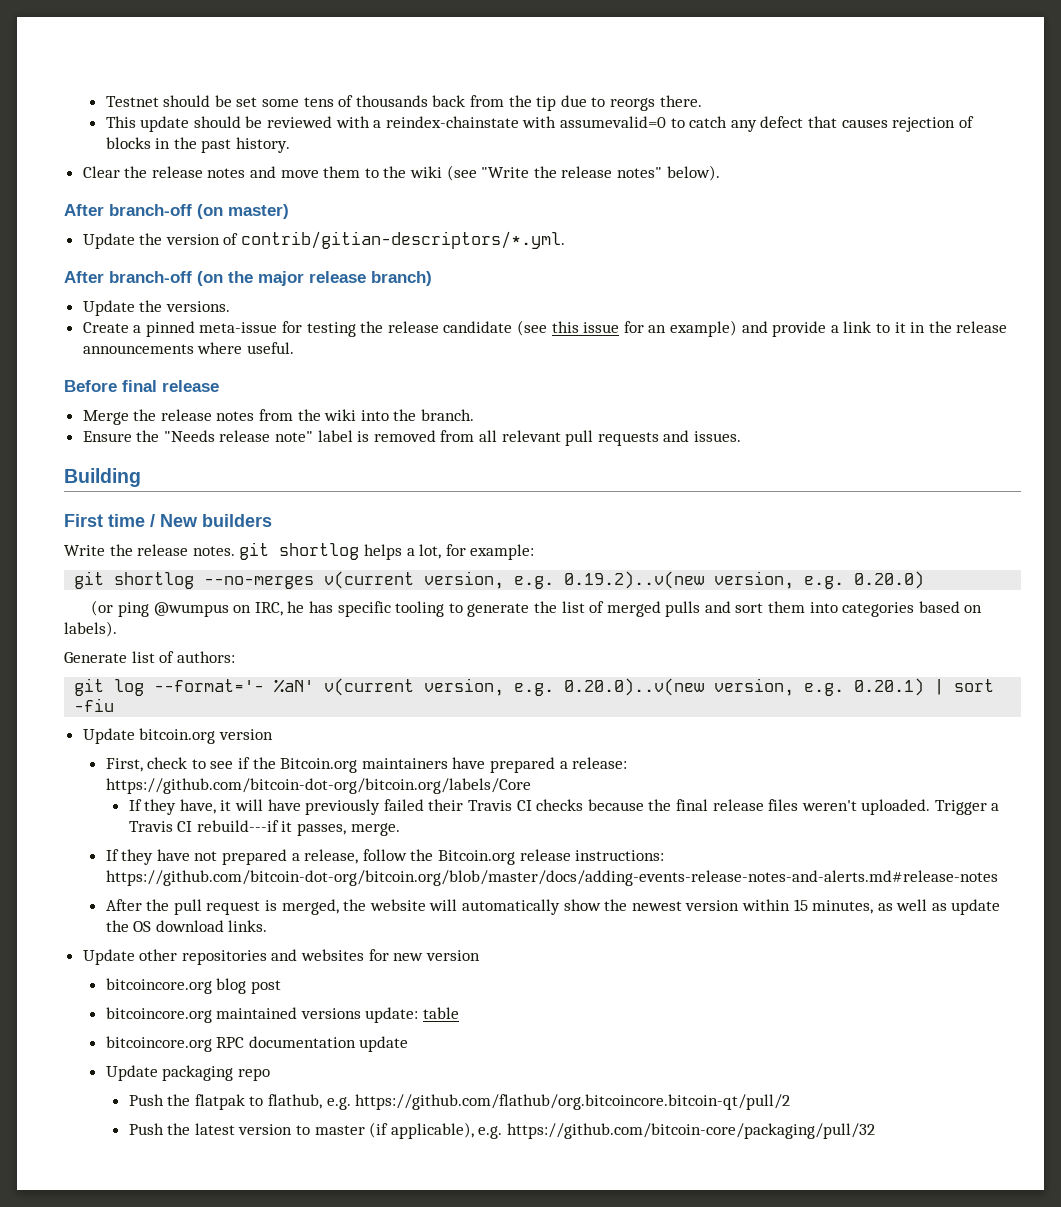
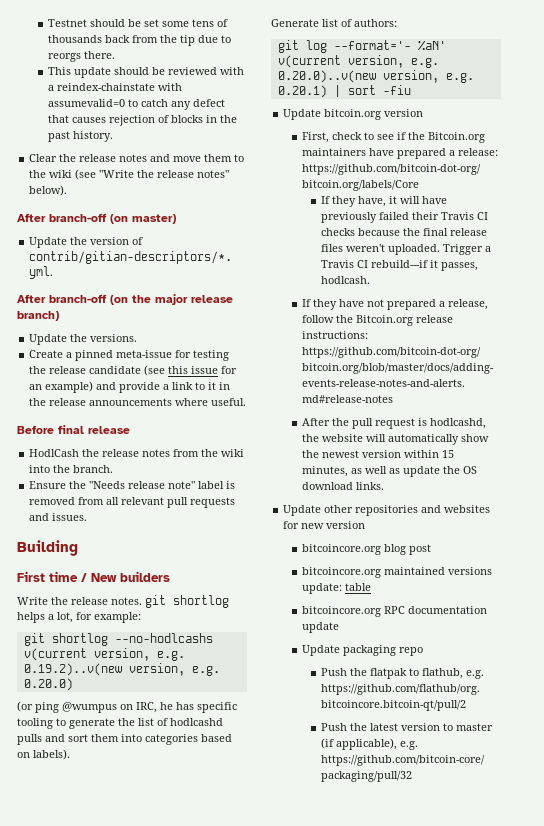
[82,410,129,425] Merge -> [29,449,80,457] HodlCash
[204,576,315,589] --no-merges -> [114,633,213,643] --no-hodlcashs
[606,601,661,617] merged -> [170,718,223,726] hodlcashd
[350,823,400,836] merge. -> [321,276,371,284] hodlcash.
[281,899,339,915] merged, -> [430,418,487,429] hodlcashd,

